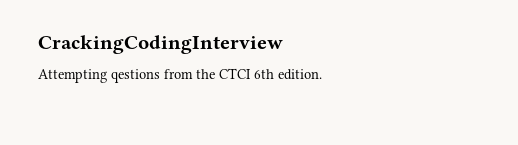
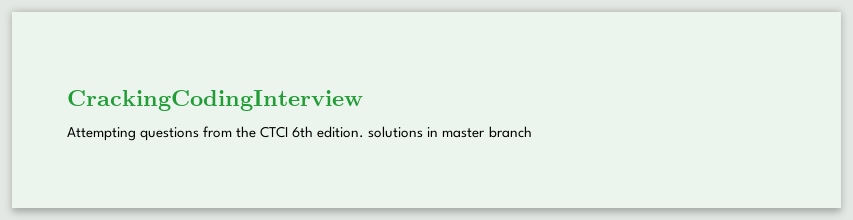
[111,69,160,83] qestions -> [140,127,200,141] questions
(322, 74) none -> [368,126,532,138] solutions in master branch

